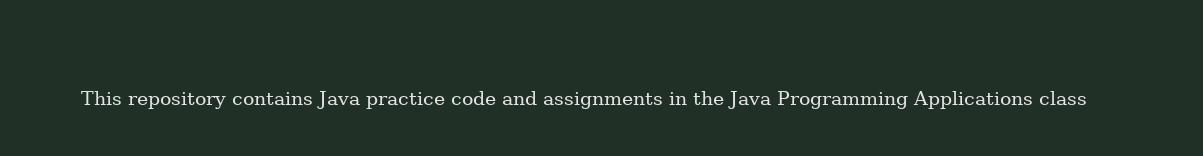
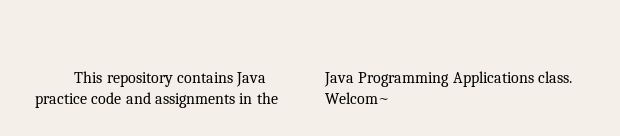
[1039,91,1087,105] class -> [537,71,572,83] [325,92,389,104] class. Welcom~

